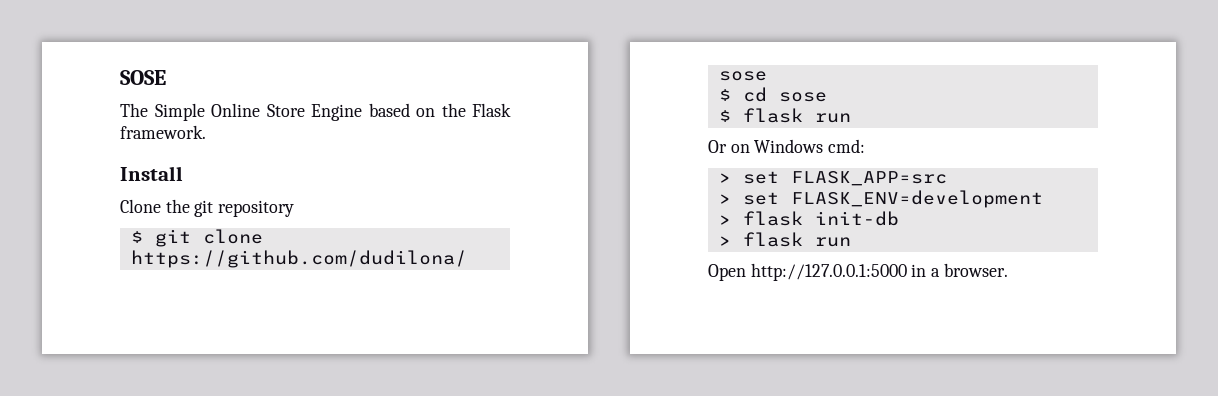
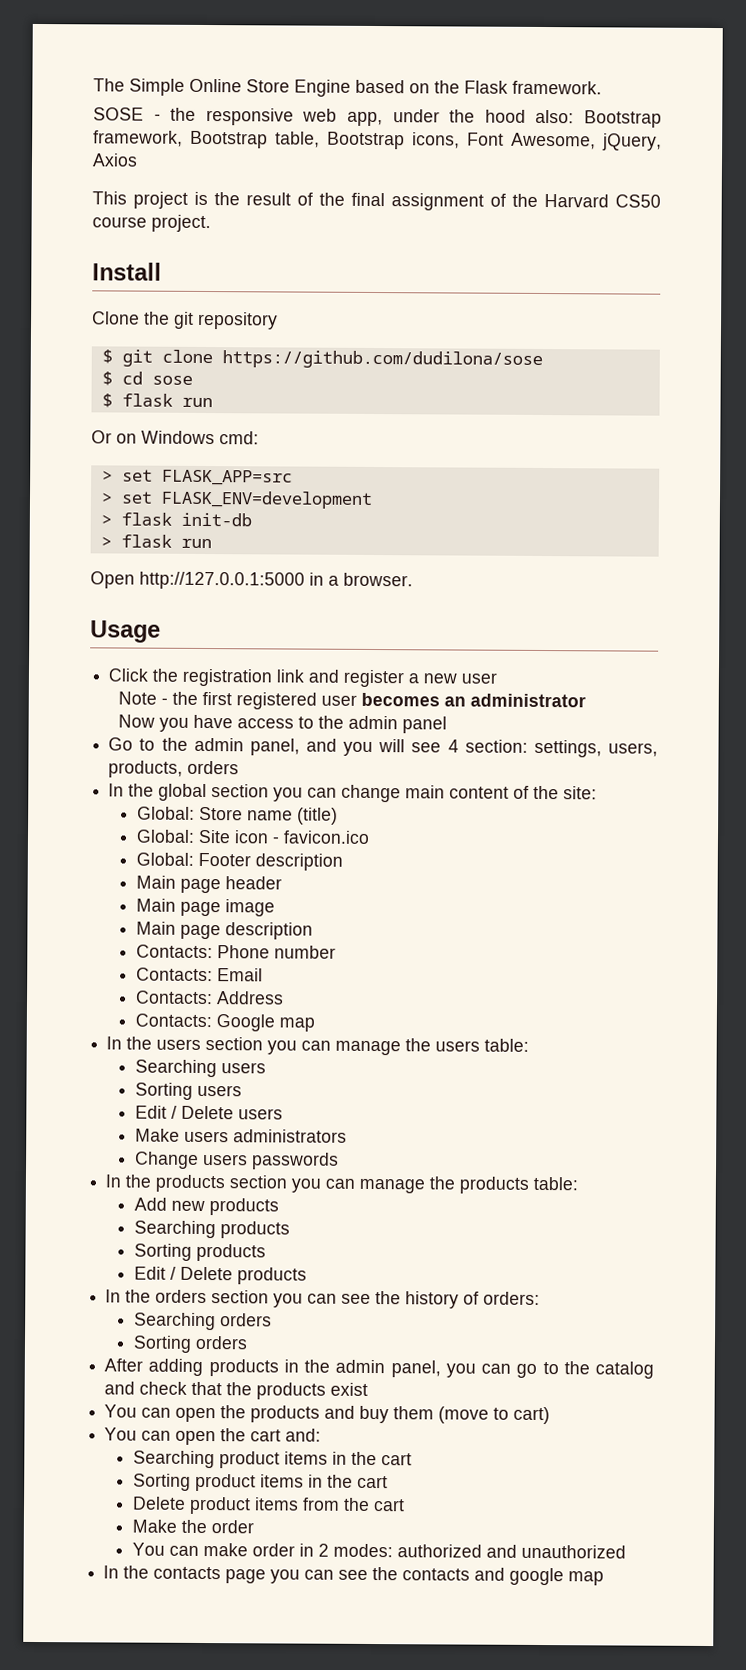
[120,70,166,85] SOSE // -> (93, 85) none
(206, 132) none -> [93,107,663,128] [93,130,662,151] [92,153,138,167] [92,191,661,211] [92,214,211,233] // SOSE - the responsive web app, under the hood also: Bootstrap framework, Bootstrap table, Bootstrap icons, Font Awesome, jQuery, Axios // This project is the result of the final assignment of the Harvard CS50 course project.
(1008, 270) none -> [90,620,161,643] [108,668,498,688] [117,691,586,710] [117,714,447,734] [108,737,658,758] [108,760,240,778] [108,783,598,803] [136,806,338,825] [135,829,370,844] [135,852,343,871] [135,875,282,894] [135,898,275,917] [135,921,313,940] [135,944,336,959] [135,967,263,982] [134,990,284,1005] [134,1013,315,1032] [106,1036,530,1056] [134,1059,266,1078] [134,1082,242,1100] [134,1105,283,1120] [134,1128,347,1143] [134,1151,339,1170] [105,1174,579,1194] [133,1197,279,1216] [133,1220,290,1239] [133,1243,266,1262] [133,1266,307,1285] [105,1289,541,1309] [133,1312,272,1331] [132,1335,248,1353] [104,1358,654,1379] [104,1381,369,1400] [104,1404,551,1425] [104,1427,322,1446] [132,1450,412,1469] [132,1473,388,1492] [131,1496,405,1515] [131,1519,254,1534] [131,1542,626,1559] [103,1565,605,1586] // Usage // Click the registration link and register a new user // Note - the first registered user becomes an administrator // Now you have access to the admin panel // Go to the admin panel, and you will see 4 section: settings, users, products, orders // In the global section you can change main content of the site: // Global: Store name (title) // Global: Site icon - favicon.ico // Global: Footer description // Main page header // Main page image // Main page description // Contacts: Phone number // Contacts: Email // Contacts: Address // Contacts: Google map // In the users section you can manage the users table: // Searching users // Sorting users // Edit / Delete users // Make users administrators // Change users passwords // In the products section you can manage the products table: // Add new products // Searching products // Sorting products // Edit / Delete products // In the orders section you can see the history of orders: // Searching orders // Sorting orders // After adding products in the admin panel, you can go to the catalog and check that the products exist // You can open the products and buy them (move to cart) // You can open the cart and: // Searching product items in the cart // Sorting product items in the cart // Delete product items from the cart // Make the order // You can make order in 2 modes: authorized and unauthorized // In the contacts page you can see the contacts and google map

